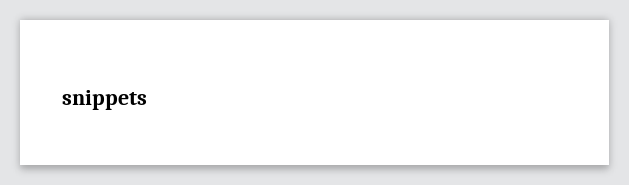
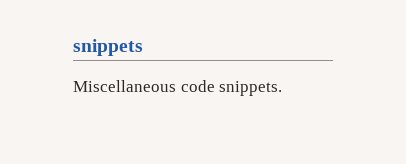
(147, 100) none -> [73,80,283,96] // Miscellaneous code snippets.

